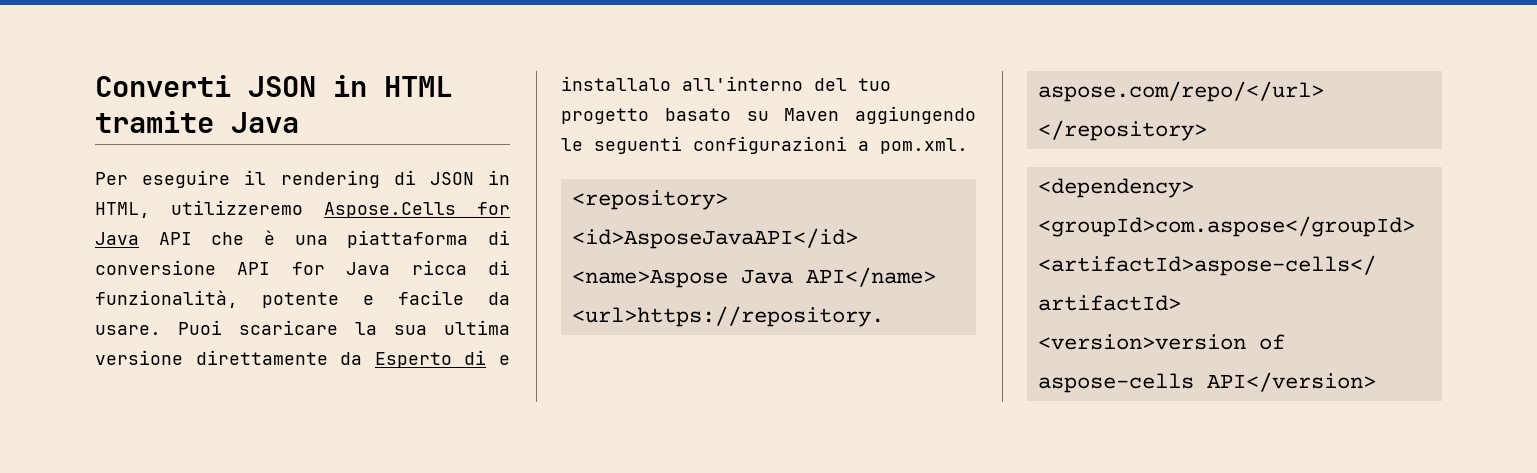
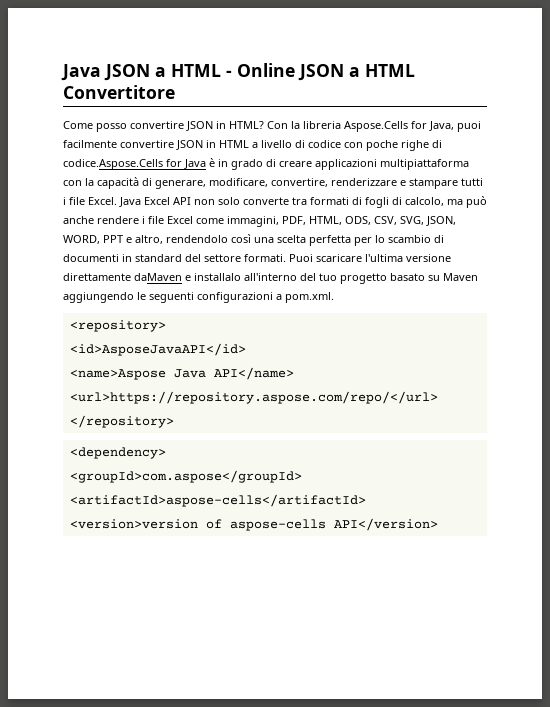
[95,75,452,97] [95,111,299,133] [95,170,511,188] [95,200,510,218] [95,230,510,248] [95,260,510,275] [95,290,510,308] [95,320,510,335] [95,350,487,368] Converti JSON in HTML tramite Java // Per eseguire il rendering di JSON in HTML, utilizzeremo Aspose.Cells for Java API che è una piattaforma di conversione API for Java ricca di funzionalità, potente e facile da usare. Puoi scaricare la sua ultima versione direttamente da Esperto di -> [61,63,415,81] [63,85,175,99] [63,121,481,132] [63,140,442,151] [63,158,469,170] [63,177,483,189] [63,196,487,208] [63,216,456,227] [63,234,444,246] [63,254,451,262] [63,273,182,281] Java JSON a HTML - Online JSON a HTML Convertitore // Come posso convertire JSON in HTML? Con la libreria Aspose.Cells for Java, puoi facilmente convertire JSON in HTML a livello di codice con poche righe di codice.Aspose.Cells for Java è in grado di creare applicazioni multipiattaforma con la capacità di generare, modificare, convertire, renderizzare e stampare tutti i file Excel. Java Excel API non solo converte tra formati di fogli di calcolo, ma può anche rendere i file Excel come immagini, PDF, HTML, ODS, CSV, SVG, JSON, WORD, PPT e altro, rendendolo così una scelta perfetta per lo scambio di documenti in standard del settore formati. Puoi scaricare l'ultima versione direttamente daMaven

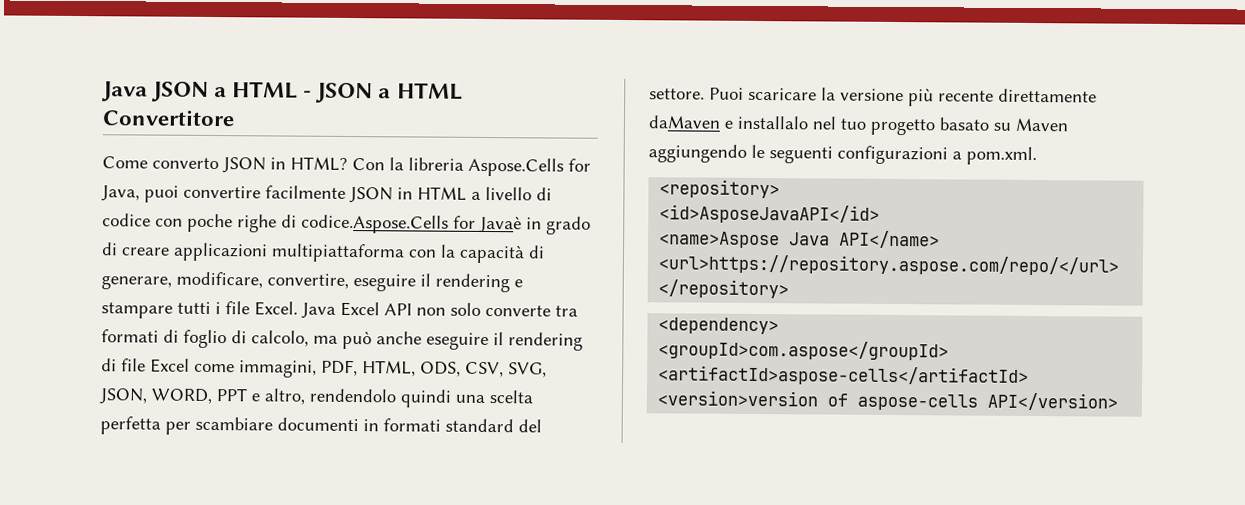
[237,63,295,77] Online -> (313, 94) none
[96,121,184,132] posso convertire -> [152,157,219,170] converto
[63,140,174,148] facilmente convertire -> [183,185,346,199] convertire facilmente
[184,158,215,169] Java è -> [479,215,522,234] Javaè
[331,178,397,186] renderizzare -> [353,273,510,293] eseguire il rendering
[365,197,389,208] fogli -> [183,329,227,349] foglio
[97,216,145,224] rendere i -> [426,332,583,351] [101,358,117,372] eseguire il rendering di
[231,234,251,243] così -> [400,389,451,408] quindi
[375,235,444,243] lo scambio di -> [195,416,273,431] scambiare
(132, 258) none -> [383,418,441,432] formati
[204,254,451,262] settore formati. Puoi scaricare l'ultima versione -> [649,87,994,107] settore. Puoi scaricare la versione più recente
[244,273,316,281] all'interno del -> [812,116,837,130] nel

